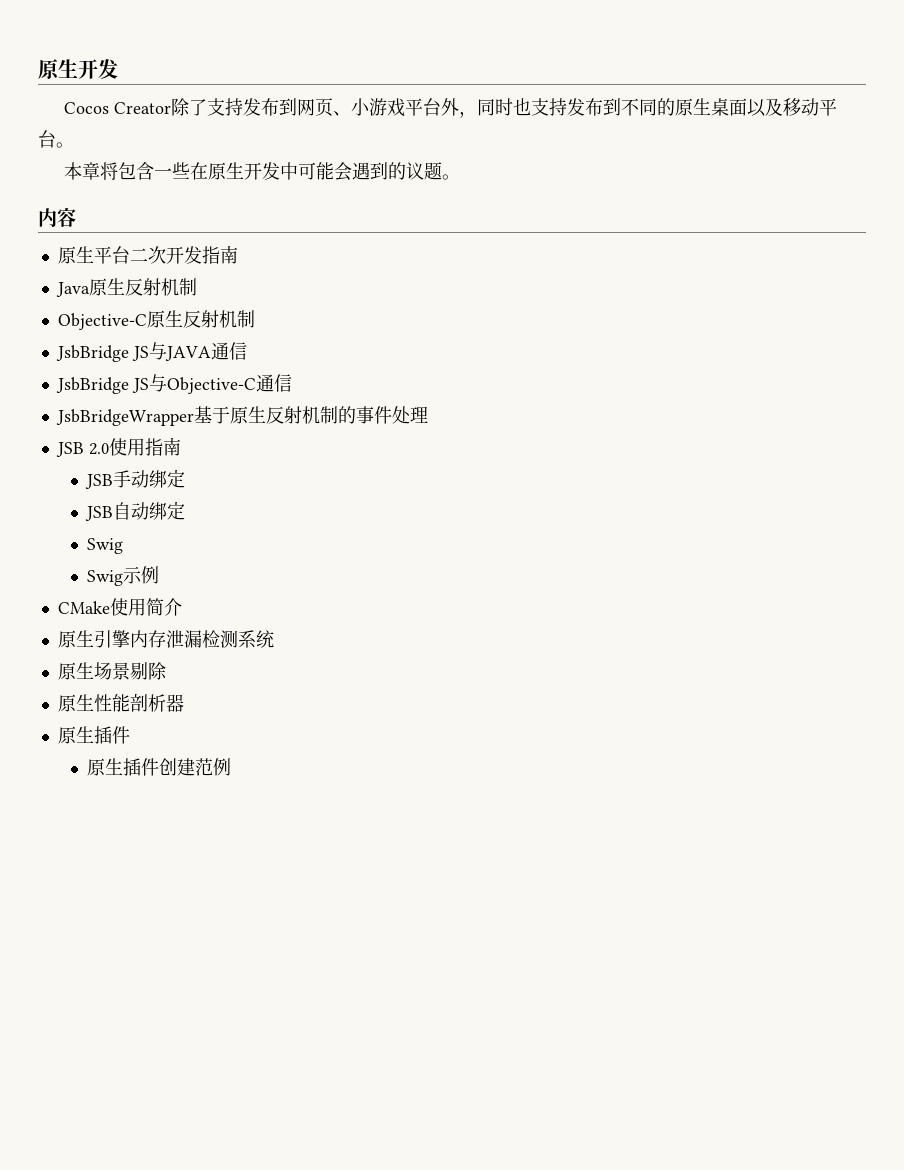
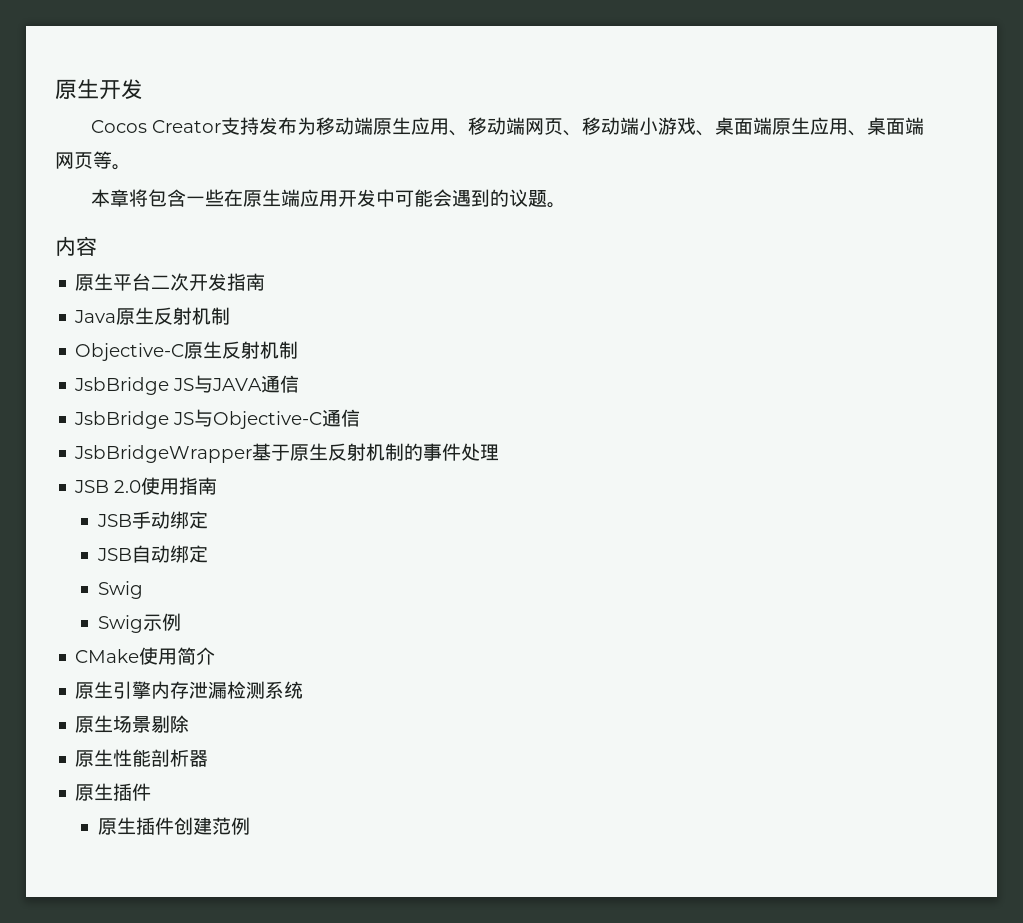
[171,98,838,118] [38,130,56,148] 除了支持发布到网页、小游戏平台外，同时也支持发布到不同的原生桌面以及移动平台 -> [220,117,924,136] [55,151,112,169] 支持发布为移动端原生应用、移动端网页、移动端小游戏、桌面端原生应用、桌面端网页等
(245, 170) none -> [280,189,338,207] 端应用

